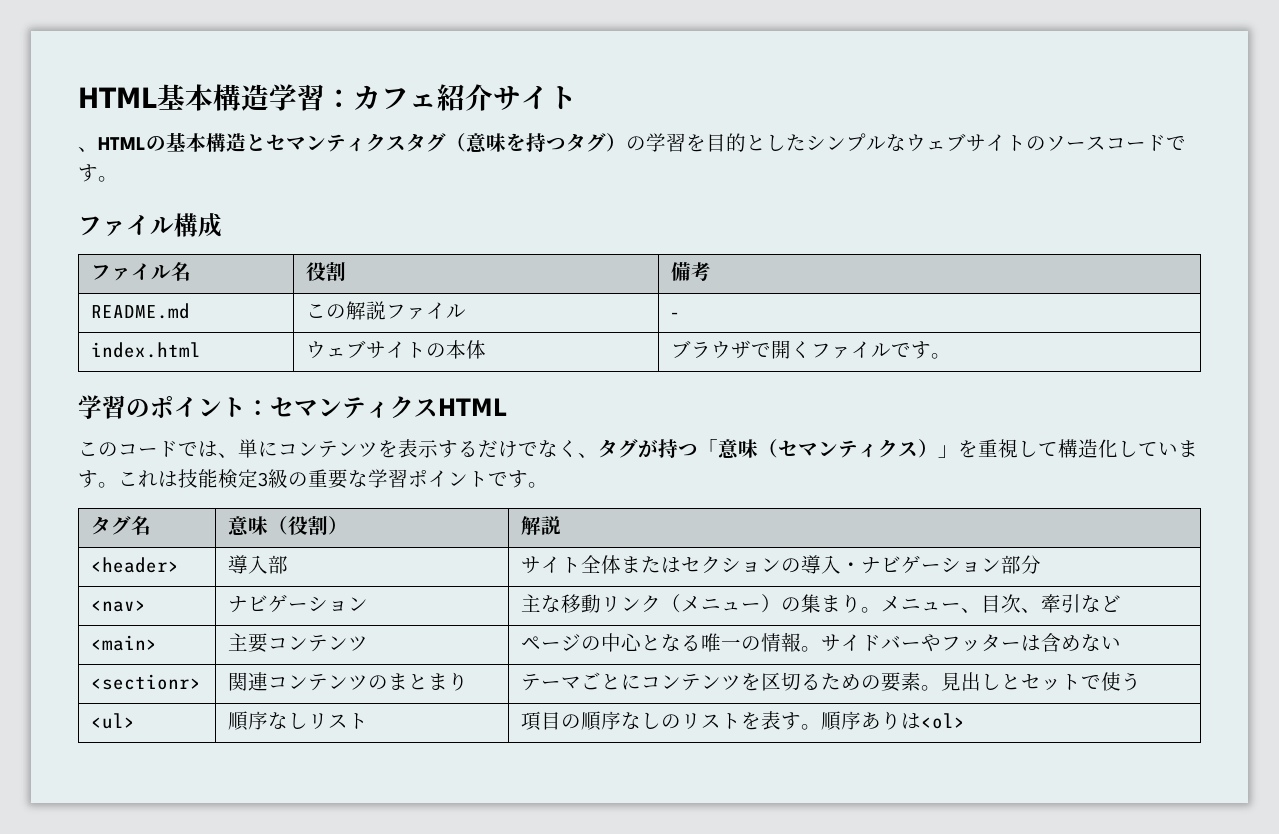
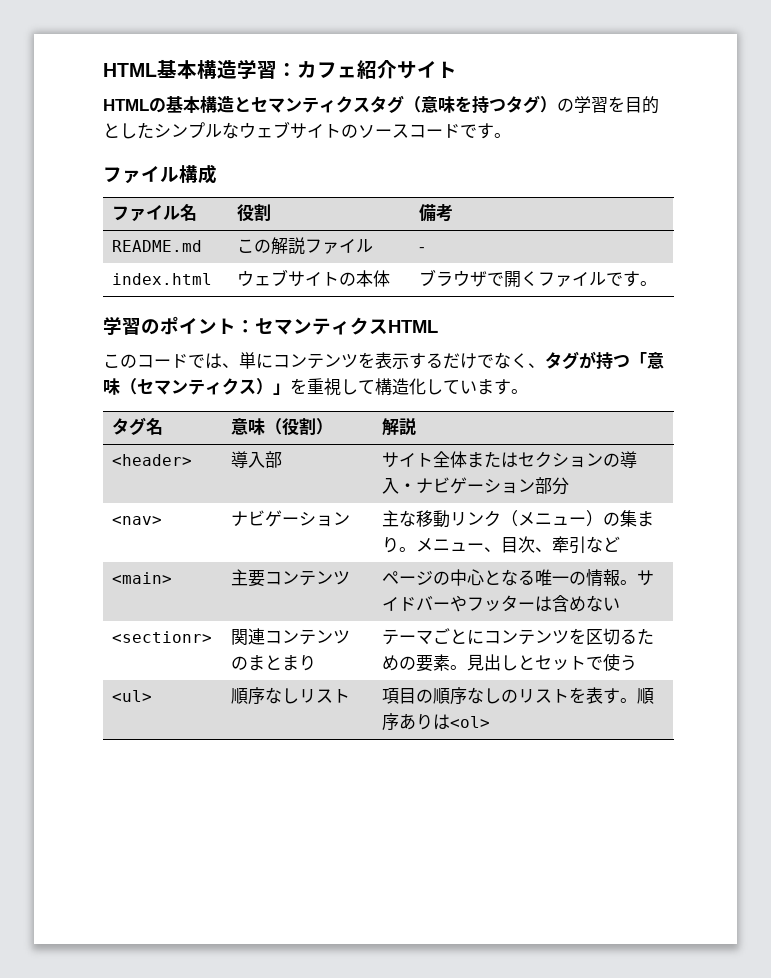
[78,147,98,152] 、 -> (457, 69) none
[118,469,548,489] これは技能検定3級の重要な学習ポイントです。 -> (528, 391) none

